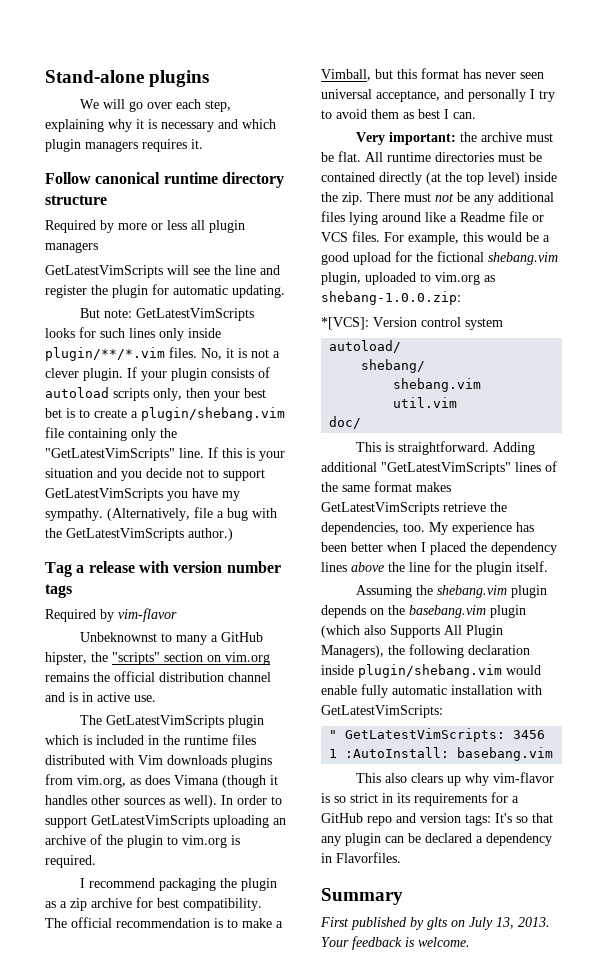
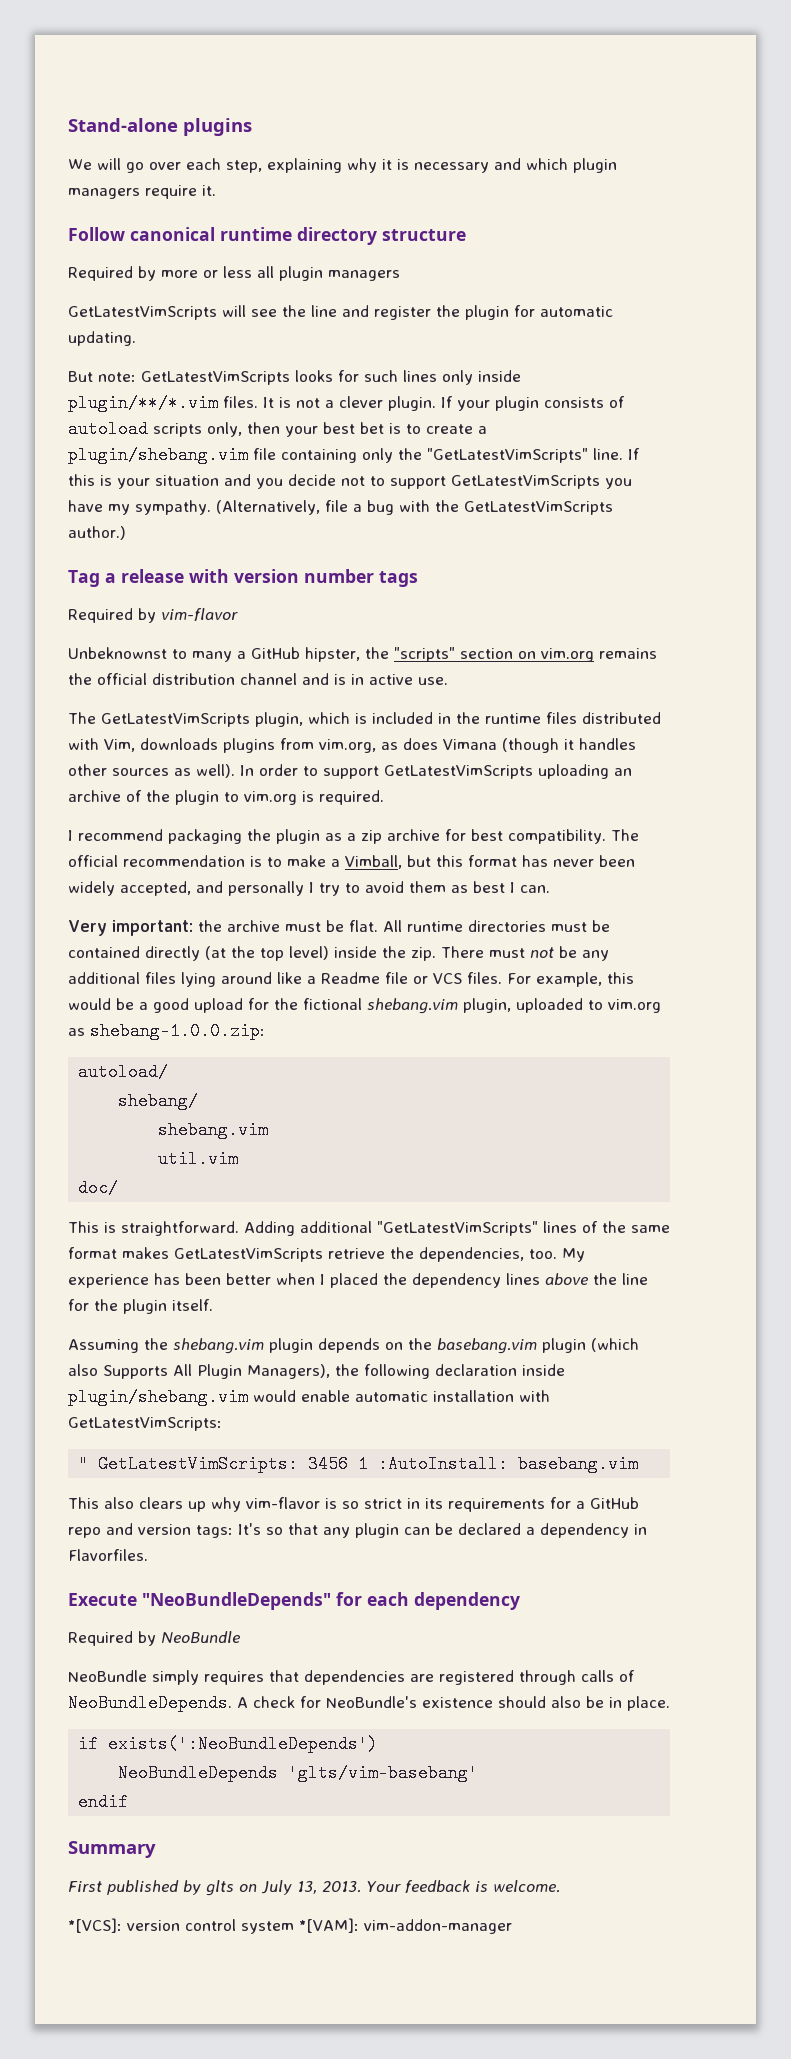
[142,139,187,152] requires -> [145,185,197,199] require
[201,348,234,360] No, it -> [263,397,274,408] It
[228,715,265,728] plugin -> [255,712,303,727] plugin,
[138,755,163,765] Vim -> [104,739,135,752] Vim,
[520,72,544,79] [321,89,440,102] seen universal acceptance, -> [599,855,635,867] [68,881,191,896] been widely accepted,
[321,317,503,330] // *[VCS]: Version control system -> (265, 1031) none
[361,684,388,698] fully -> (350, 1396) none
(401, 857) none -> [68,1592,520,1610] [68,1631,240,1646] [68,1670,635,1685] [68,1694,670,1712] [78,1735,379,1753] [118,1764,479,1782] [78,1793,129,1811] // Execute "NeoBundleDepends" for each dependency // Required by NeoBundle // NeoBundle simply requires that dependencies are registered through calls of NeoBundleDepends. A check for NeoBundle's existence should also be in place. // if exists(':NeoBundleDepends') // NeoBundleDepends 'glts/vim-basebang' // endif
(470, 942) none -> [68,1918,512,1934] // *[VCS]: version control system *[VAM]: vim-addon-manager

